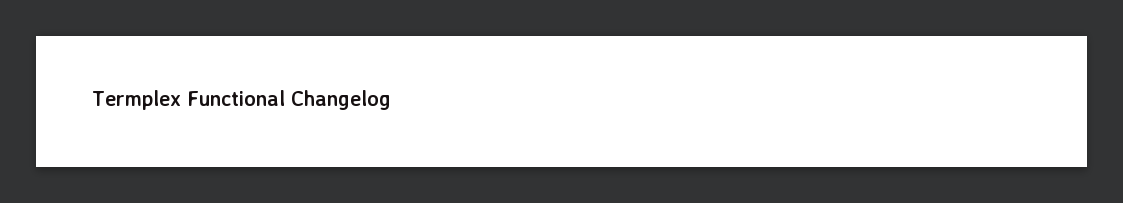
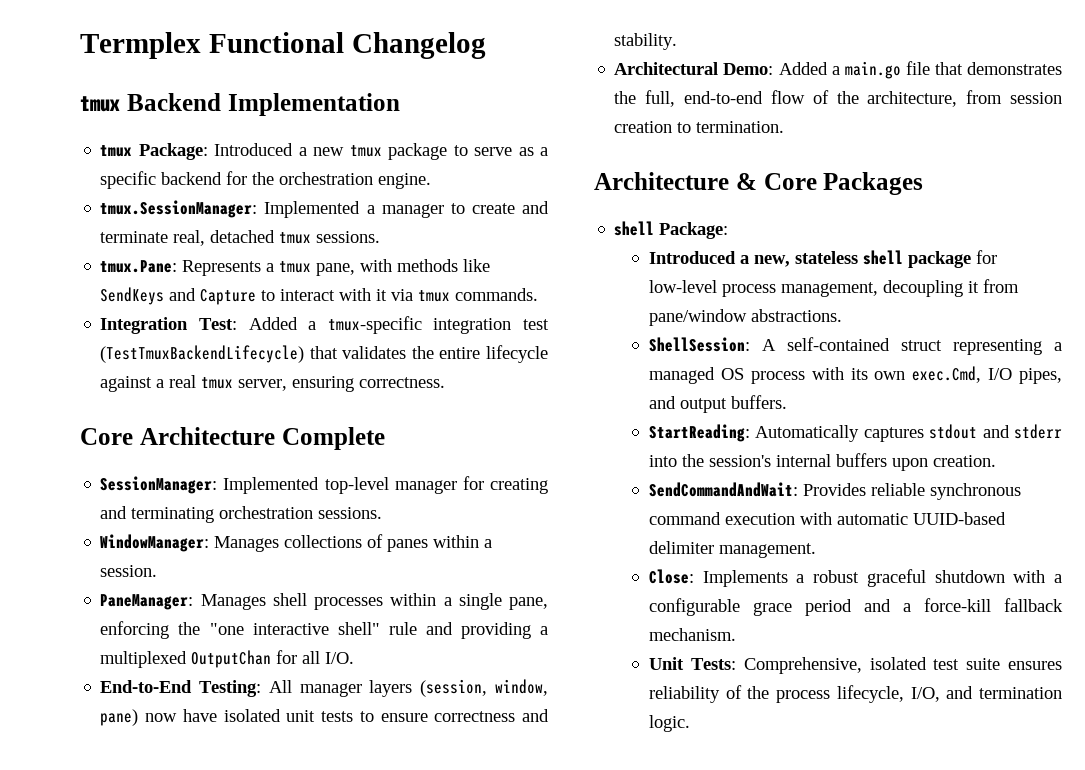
(391, 100) none -> [80,93,400,116] [100,143,548,160] [100,171,432,189] [100,200,549,218] [100,230,381,246] [100,259,491,276] [100,287,539,305] [100,316,549,334] [100,345,548,363] [100,375,446,392] [80,427,385,450] [100,476,548,494] [100,506,383,523] [100,534,493,552] [100,565,158,577] [100,593,548,610] [100,621,548,639] [100,650,355,668] [100,679,548,697] [100,709,549,726] [614,33,678,50] [614,61,1062,79] [614,90,1062,107] [614,121,785,133] [594,172,924,195] [614,221,729,239] [649,250,998,268] [649,279,1020,297] [649,309,843,326] [649,337,1062,355] [649,366,1062,384] [649,395,788,413] [649,424,1062,442] [649,453,997,471] [649,482,1022,500] [649,512,1007,525] [649,541,817,558] [649,569,1062,587] [649,598,1063,616] [649,628,737,641] [649,657,1062,674] [649,685,1062,703] [649,715,691,732] // tmux Backend Implementation // tmux Package: Introduced a new tmux package to serve as a specific backend for the orchestration engine. // tmux.SessionManager: Implemented a manager to create and terminate real, detached tmux sessions. // tmux.Pane: Represents a tmux pane, with methods like SendKeys and Capture to interact with it via tmux commands. // Integration Test: Added a tmux-specific integration test (TestTmuxBackendLifecycle) that validates the entire lifecycle against a real tmux server, ensuring correctness. // Core Architecture Complete // SessionManager: Implemented top-level manager for creating and terminating orchestration sessions. // WindowManager: Manages collections of panes within a session. // PaneManager: Manages shell processes within a single pane, enforcing the "one interactive shell" rule and providing a multiplexed OutputChan for all I/O. // End-to-End Testing: All manager layers (session, window, pane) now have isolated unit tests to ensure correctness and stability. // Architectural Demo: Added a main.go file that demonstrates the full, end-to-end flow of the architecture, from session creation to termination. // Architecture & Core Packages // shell Package: // Introduced a new, stateless shell package for low-level process management, decoupling it from pane/window abstractions. // ShellSession: A self-contained struct representing a managed OS process with its own exec.Cmd, I/O pipes, and output buffers. // StartReading: Automatically captures stdout and stderr into the session's internal buffers upon creation. // SendCommandAndWait: Provides reliable synchronous command execution with automatic UUID-based delimiter management. // Close: Implements a robust graceful shutdown with a configurable grace period and a force-kill fallback mechanism. // Unit Tests: Comprehensive, isolated test suite ensures reliability of the process lifecycle, I/O, and termination logic.

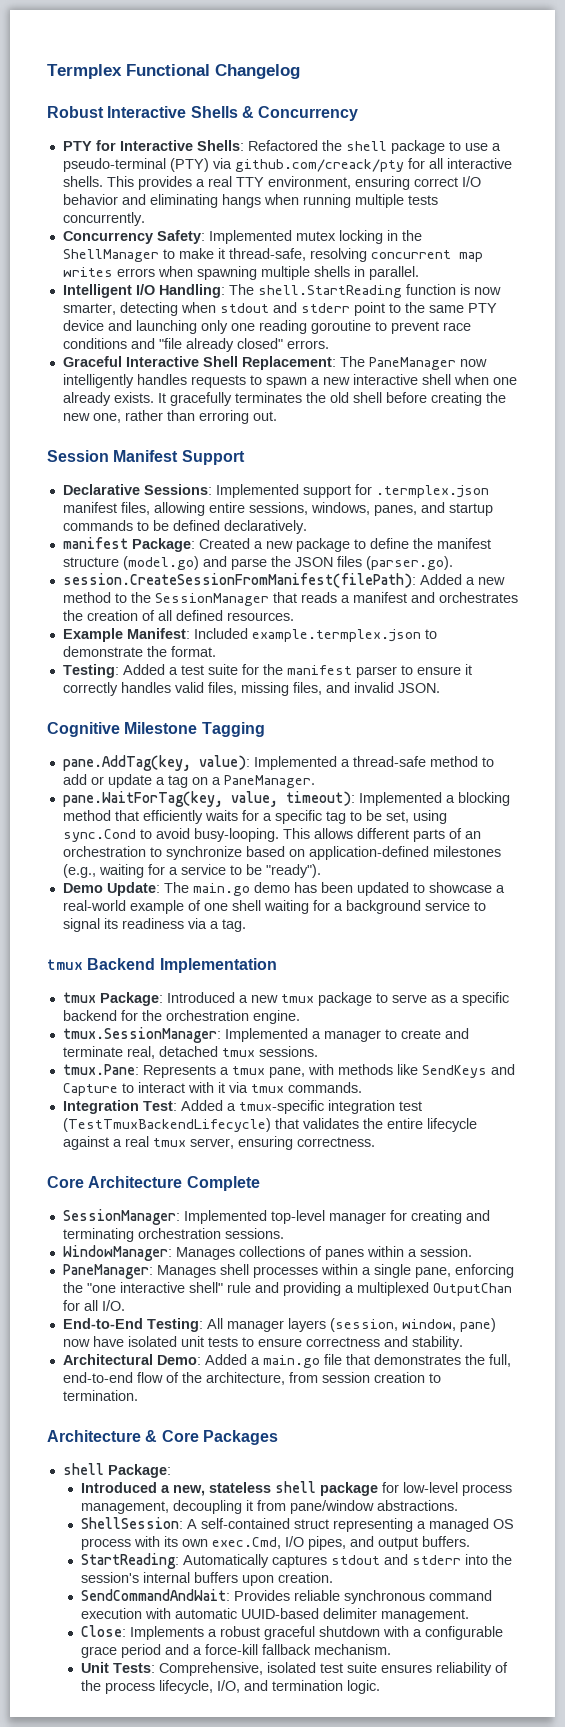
(486, 45) none -> [47,106,359,121] [62,140,501,154] [62,158,512,172] [62,176,481,190] [62,194,438,208] [62,212,145,226] [62,230,422,244] [62,248,483,262] [62,266,419,280] [62,284,501,298] [62,302,497,316] [62,320,471,334] [62,338,329,352] [62,356,487,370] [62,374,517,388] [62,392,506,406] [62,410,277,424] [47,450,245,465] [62,484,489,498] [62,502,493,516] [62,520,307,534] [62,537,491,552] [62,556,453,570] [62,573,505,588] [62,592,518,606] [62,610,294,621] [62,628,437,642] [62,646,216,657] [62,664,472,678] [62,682,440,696] [47,722,265,737] [62,755,494,771] [62,774,315,788] [62,791,510,807] [62,810,447,824] [62,828,481,842] [62,846,501,860] [62,864,321,878] [62,882,505,896] [62,900,486,914] [62,918,246,932] // Robust Interactive Shells & Concurrency // PTY for Interactive Shells: Refactored the shell package to use a pseudo-terminal (PTY) via github.com/creack/pty for all interactive shells. This provides a real TTY environment, ensuring correct I/O behavior and eliminating hangs when running multiple tests concurrently. // Concurrency Safety: Implemented mutex locking in the ShellManager to make it thread-safe, resolving concurrent map writes errors when spawning multiple shells in parallel. // Intelligent I/O Handling: The shell.StartReading function is now smarter, detecting when stdout and stderr point to the same PTY device and launching only one reading goroutine to prevent race conditions and "file already closed" errors. // Graceful Interactive Shell Replacement: The PaneManager now intelligently handles requests to spawn a new interactive shell when one already exists. It gracefully terminates the old shell before creating the new one, rather than erroring out. // Session Manifest Support // Declarative Sessions: Implemented support for .termplex.json manifest files, allowing entire sessions, windows, panes, and startup commands to be defined declaratively. // manifest Package: Created a new package to define the manifest structure (model.go) and parse the JSON files (parser.go). // session.CreateSessionFromManifest(filePath): Added a new method to the SessionManager that reads a manifest and orchestrates the creation of all defined resources. // Example Manifest: Included example.termplex.json to demonstrate the format. // Testing: Added a test suite for the manifest parser to ensure it correctly handles valid files, missing files, and invalid JSON. // Cognitive Milestone Tagging // pane.AddTag(key, value): Implemented a thread-safe method to add or update a tag on a PaneManager. // pane.WaitForTag(key, value, timeout): Implemented a blocking method that efficiently waits for a specific tag to be set, using sync.Cond to avoid busy-looping. This allows different parts of an orchestration to synchronize based on application-defined milestones (e.g., waiting for a service to be "ready"). // Demo Update: The main.go demo has been updated to showcase a real-world example of one shell waiting for a background service to signal its readiness via a tag.

